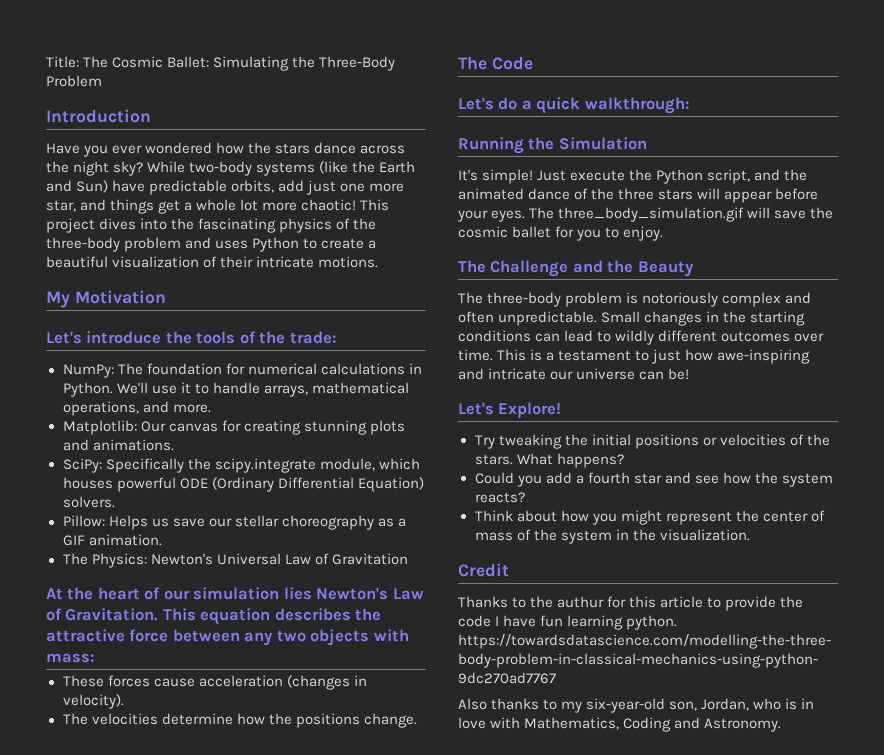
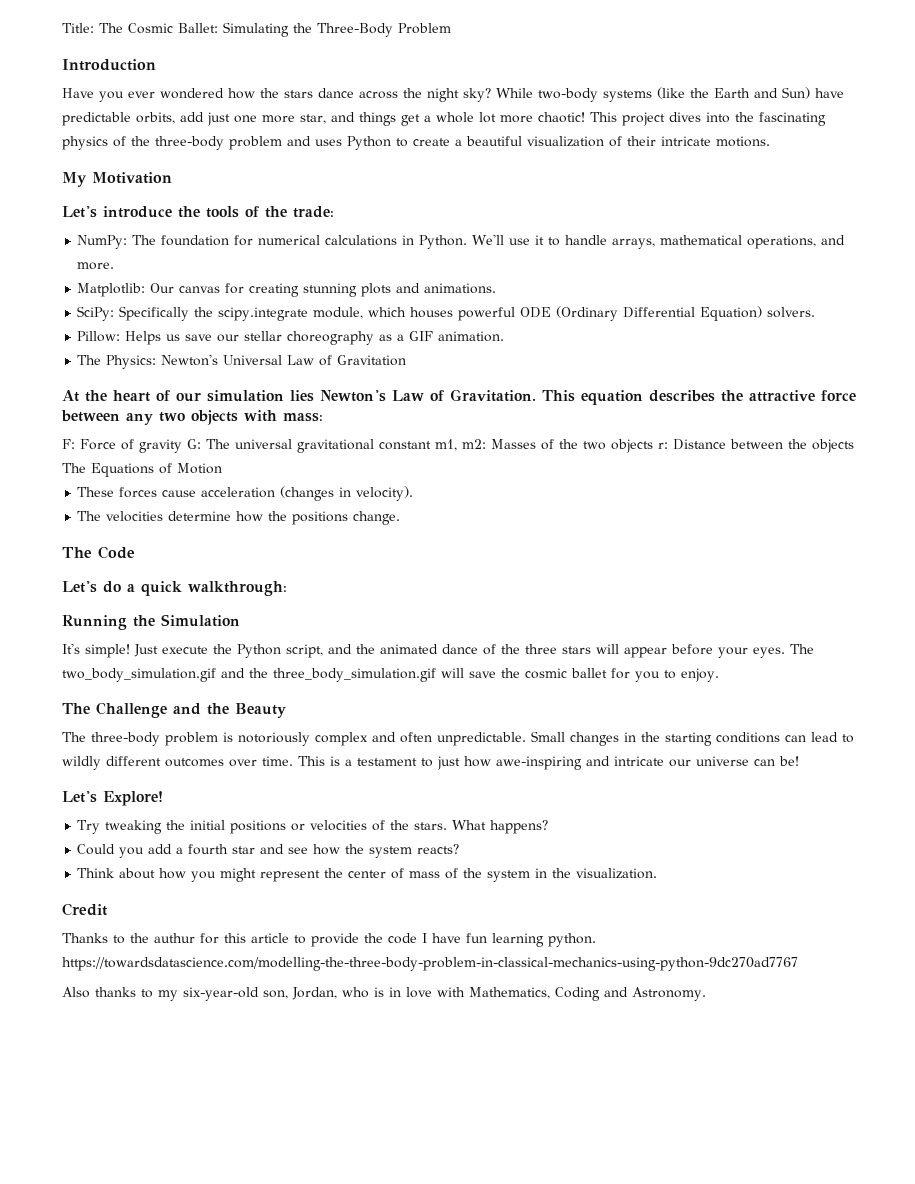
(94, 658) none -> [62,439,854,453] [62,463,222,477] // F: Force of gravity G: The universal gravitational constant m1, m2: Masses of the two objects r: Distance between the objects The Equations of Motion
(555, 213) none -> [62,668,268,682] two_body_simulation.gif and the

